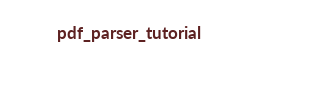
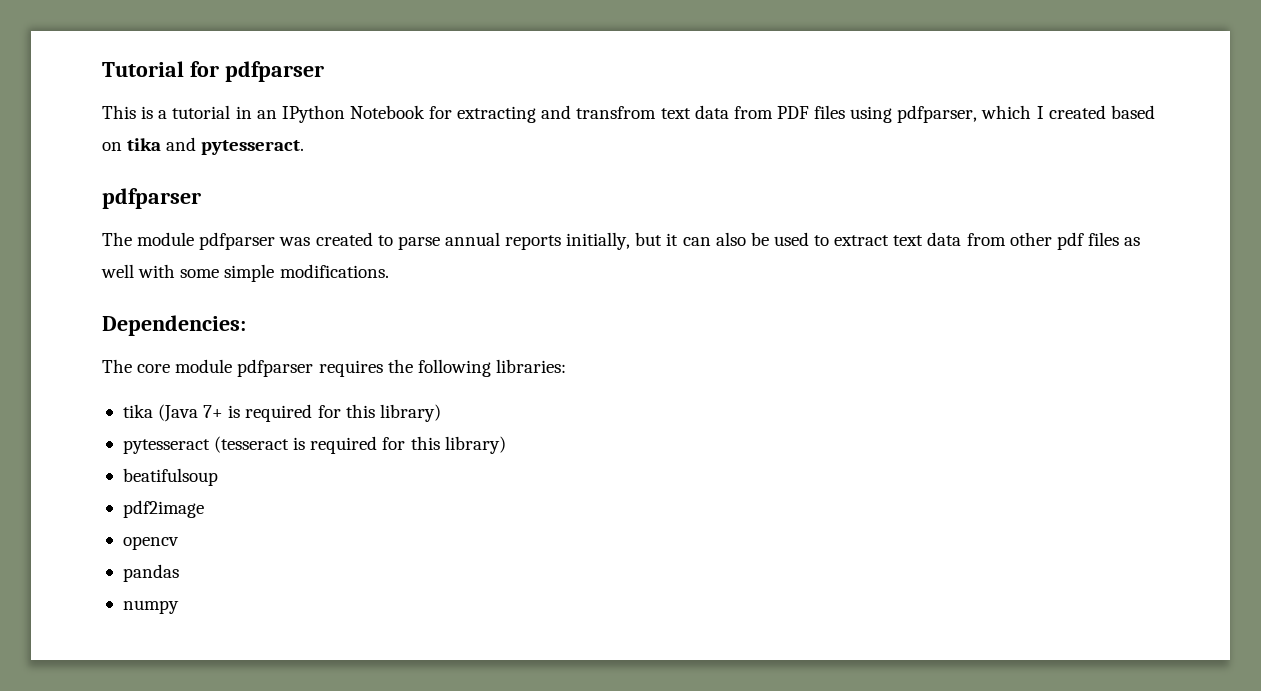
[57,26,201,42] pdf_parser_tutorial -> [102,61,324,82] [102,105,1155,123] [102,137,305,155] [102,188,201,209] [102,232,1141,250] [101,264,389,282] [102,315,246,336] [102,359,566,377] [122,404,441,422] [122,436,506,454] [122,468,218,486] [122,500,204,518] [122,536,179,550] [122,564,179,582] [122,600,179,614] Tutorial for pdfparser // This is a tutorial in an IPython Notebook for extracting and transfrom text data from PDF files using pdfparser, which I created based on tika and pytesseract. // pdfparser // The module pdfparser was created to parse annual reports initially, but it can also be used to extract text data from other pdf files as well with some simple modifications. // Dependencies: // The core module pdfparser requires the following libraries: // tika (Java 7+ is required for this library) // pytesseract (tesseract is required for this library) // beatifulsoup // pdf2image // opencv // pandas // numpy

